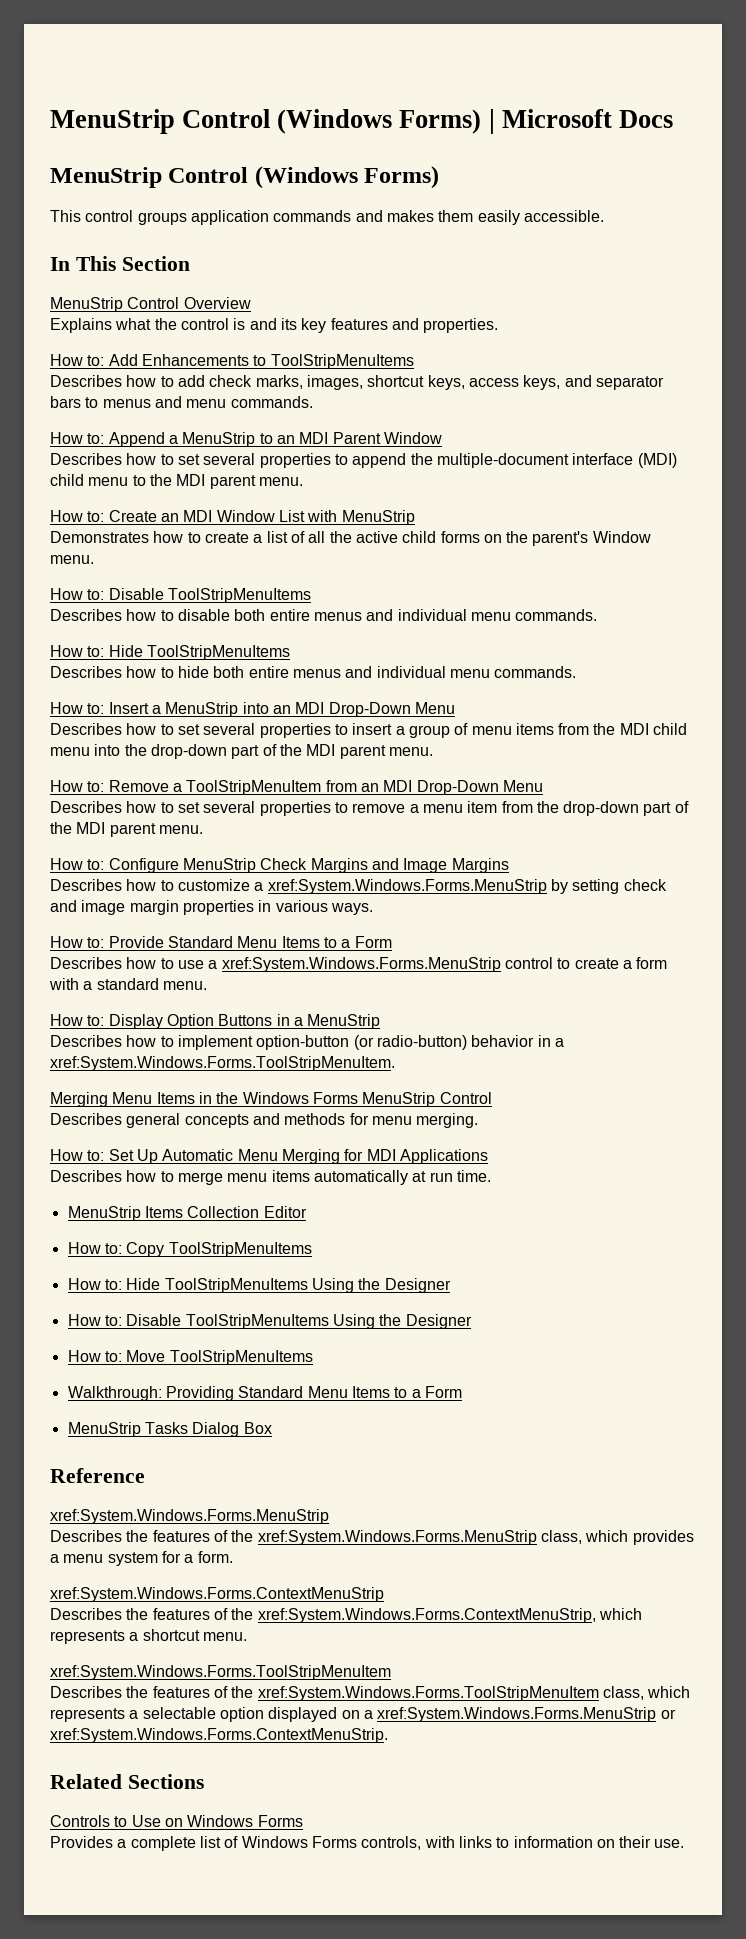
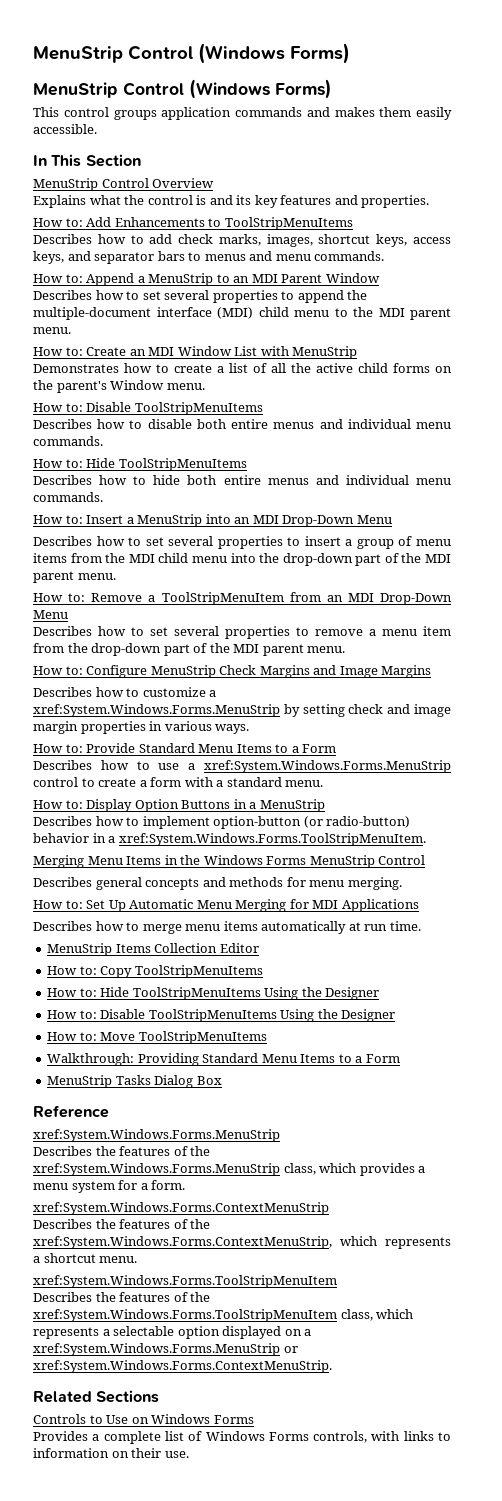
[50,109,673,134] MenuStrip Control (Windows Forms) | Microsoft Docs -> [33,43,350,64] MenuStrip Control (Windows Forms)

